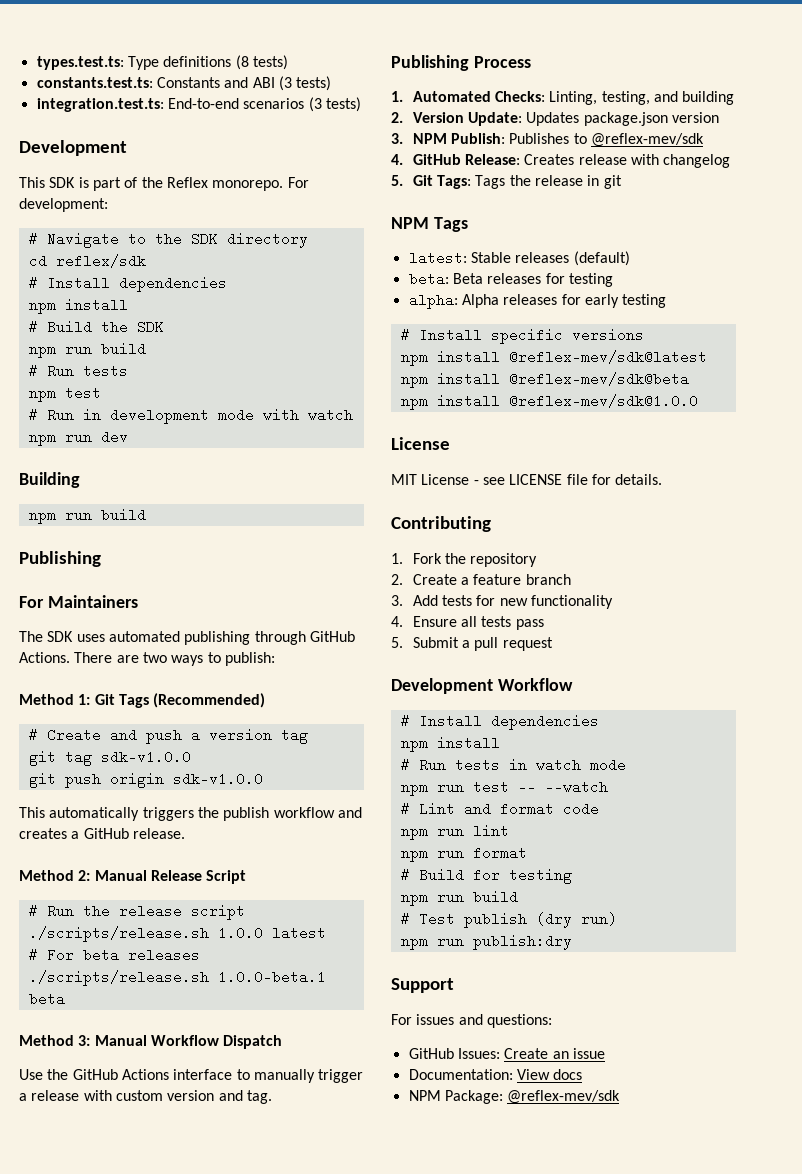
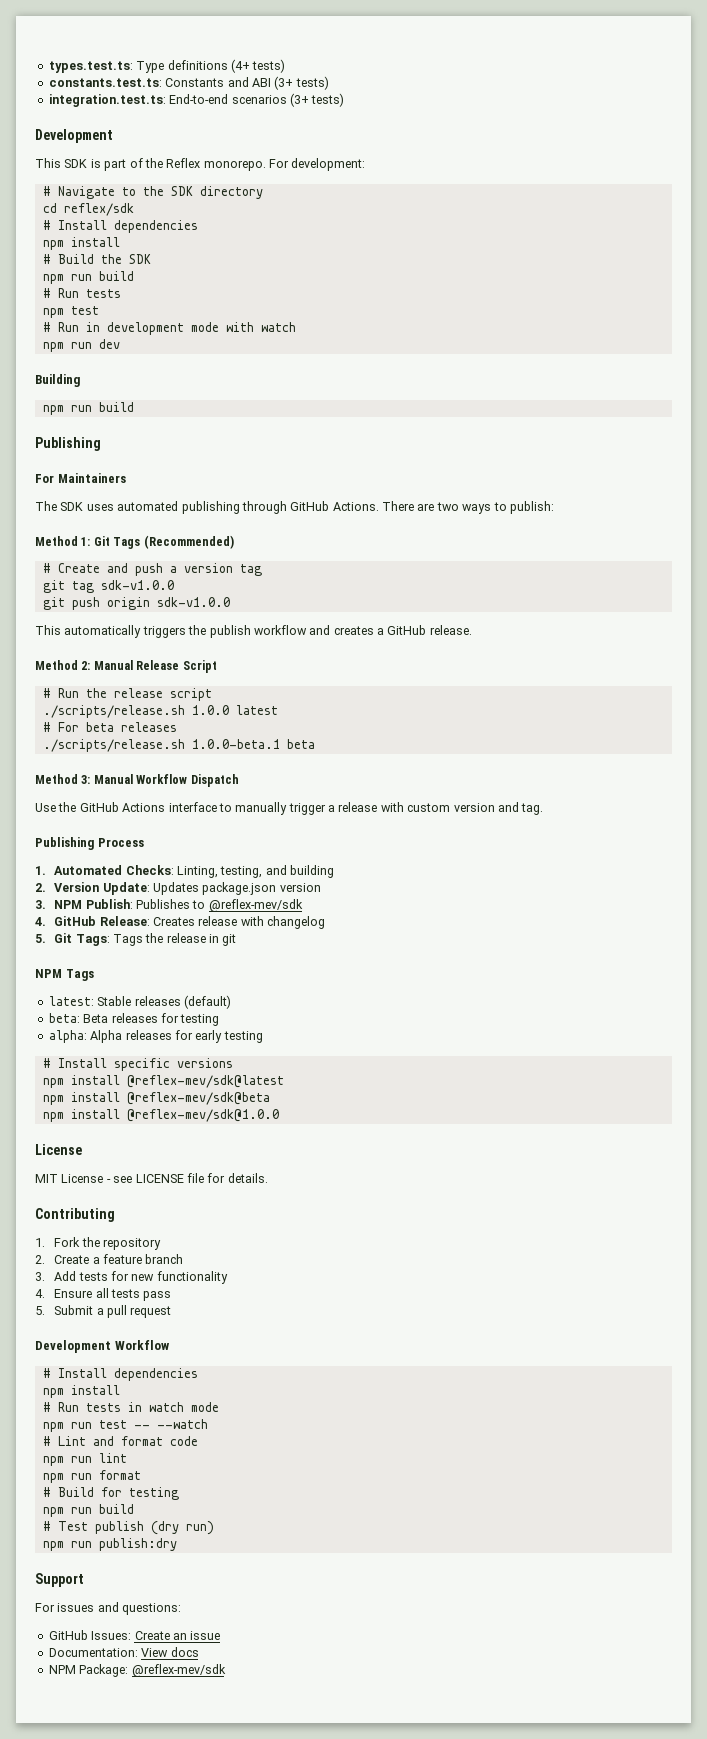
[235,55,249,70] (8 -> [230,59,250,73] (4+
[278,76,292,91] (3 -> [274,76,294,90] (3+
[308,97,322,112] (3 -> [289,93,309,107] (3+

